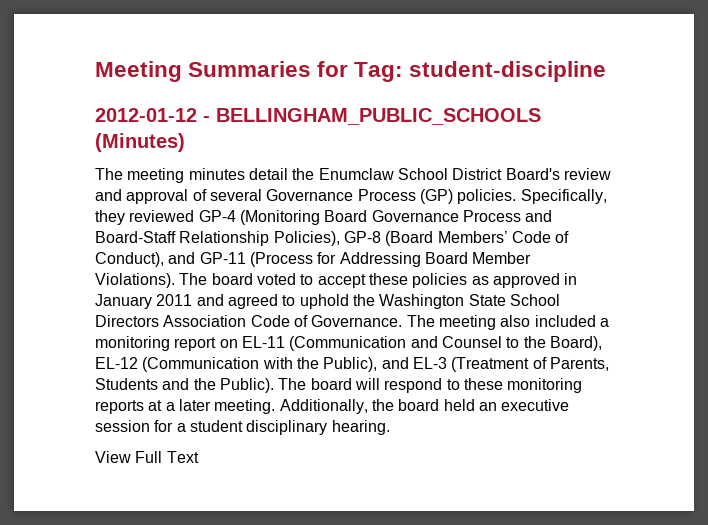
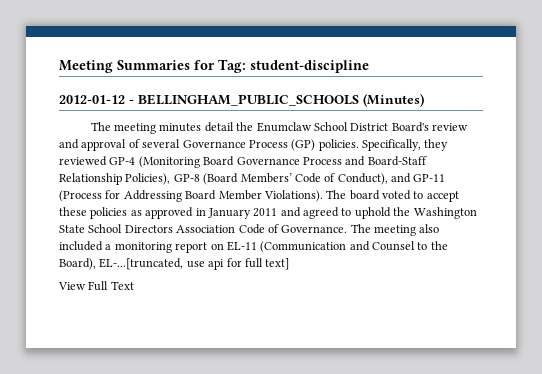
[95,357,609,372] [95,378,583,393] [95,399,570,414] [95,420,390,435] EL-12 (Communication with the Public), and EL-3 (Treatment of Parents, Students and the Public). The board will respond to these monitoring reports at a later meeting. Additionally, the board held an executive session for a student disciplinary hearing. -> [99,258,290,270] EL-...[truncated, use api for full text]

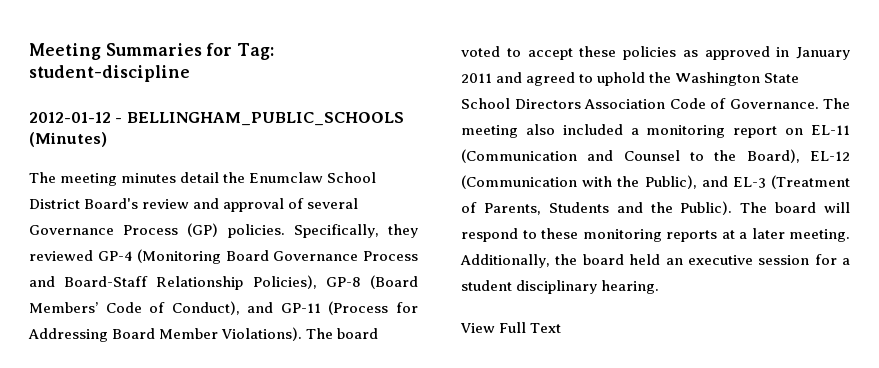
[99,258,290,270] EL-...[truncated, use api for full text] -> [810,151,850,161] [461,175,850,189] [461,201,850,215] [461,228,850,242] [460,254,850,268] [461,280,660,294] EL-12 (Communication with the Public), and EL-3 (Treatment of Parents, Students and the Public). The board will respond to these monitoring reports at a later meeting. Additionally, the board held an executive session for a student disciplinary hearing.

